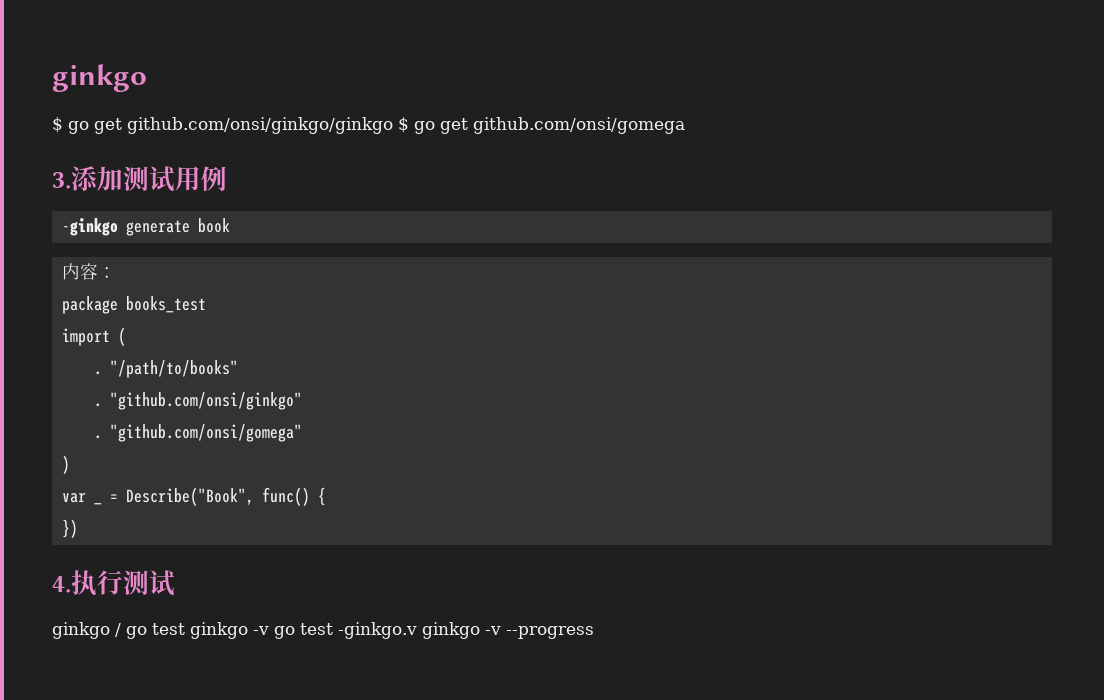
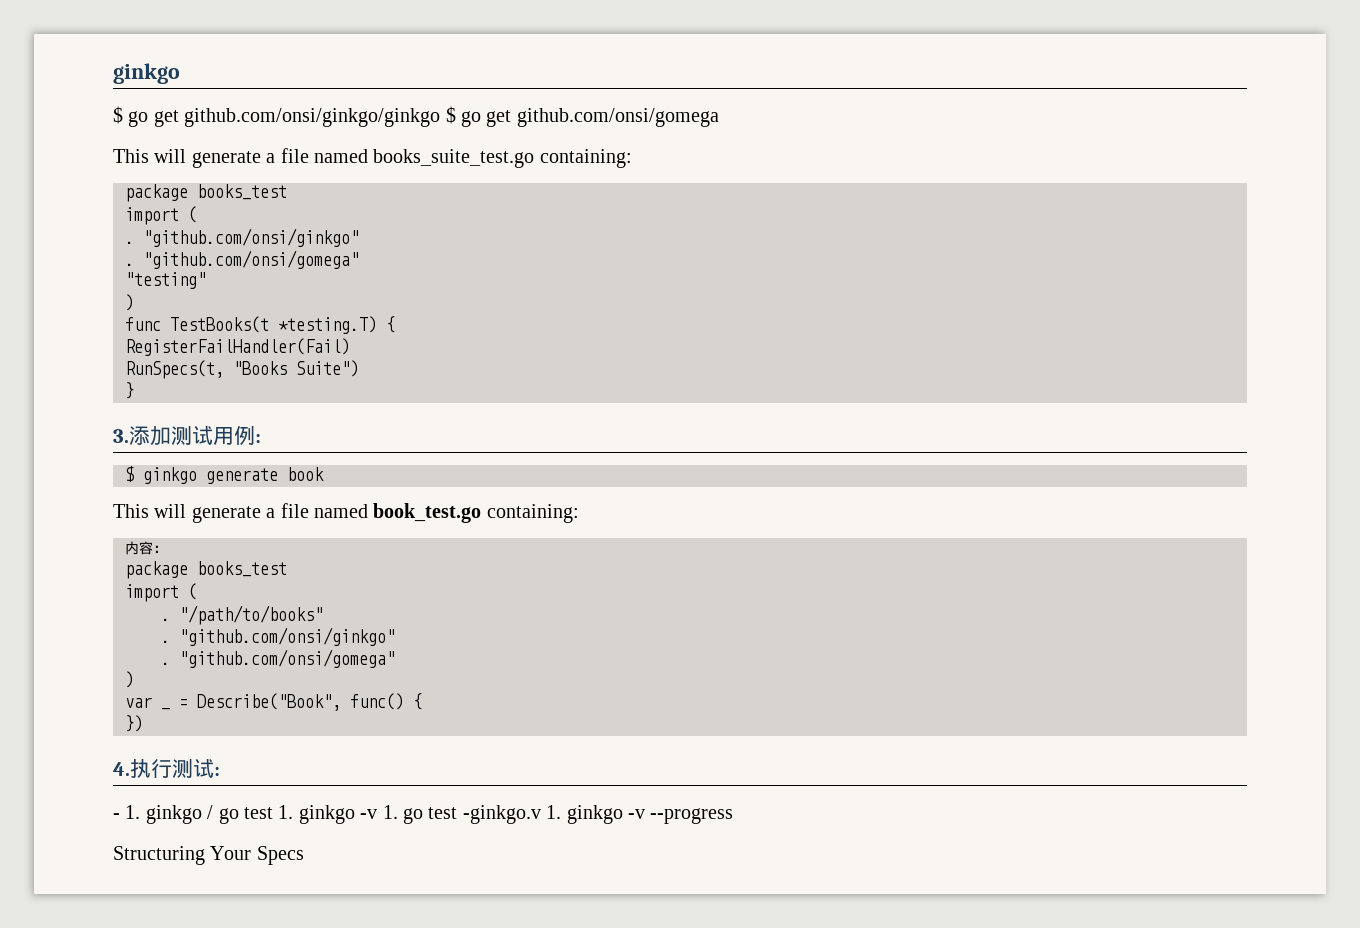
(685, 125) none -> [113,148,632,168] [125,184,287,202] [125,206,197,225] [125,228,359,247] [125,250,359,269] [125,272,206,289] [125,294,134,311] [125,316,395,334] [125,338,350,356] [125,360,359,379] [125,382,134,399] // This will generate a file named books_suite_test.go containing: // package books_test // import ( // . "github.com/onsi/ginkgo" // . "github.com/onsi/gomega" // "testing" // ) // func TestBooks(t *testing.T) { // RegisterFailHandler(Fail) // RunSpecs(t, "Books Suite") // }
[62,218,119,236] // -ginkgo -> [255,434,261,443] [125,466,197,484] : // $ ginkgo
(231, 225) none -> [113,503,579,523] // This will generate a file named book_test.go containing:
(175, 583) // -> [214,767,220,776] [113,805,141,819] : // - 1.
[190,622,269,639] ginkgo -v -> [278,805,398,824] 1. ginkgo -v 1.
(417, 630) none -> [546,805,562,819] 1.
(594, 632) none -> [113,846,304,865] // Structuring Your Specs

